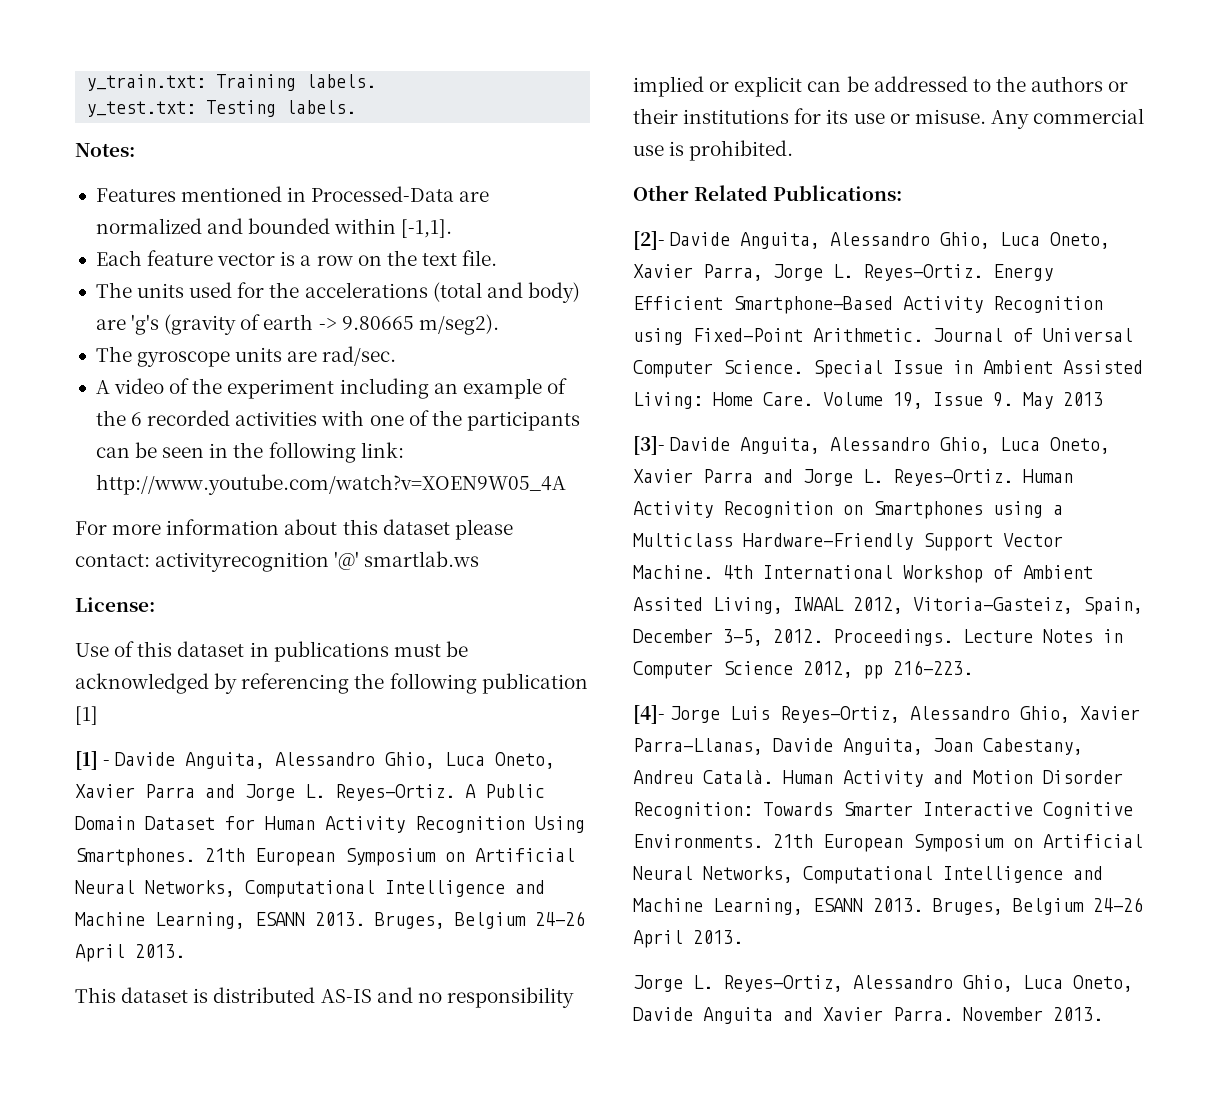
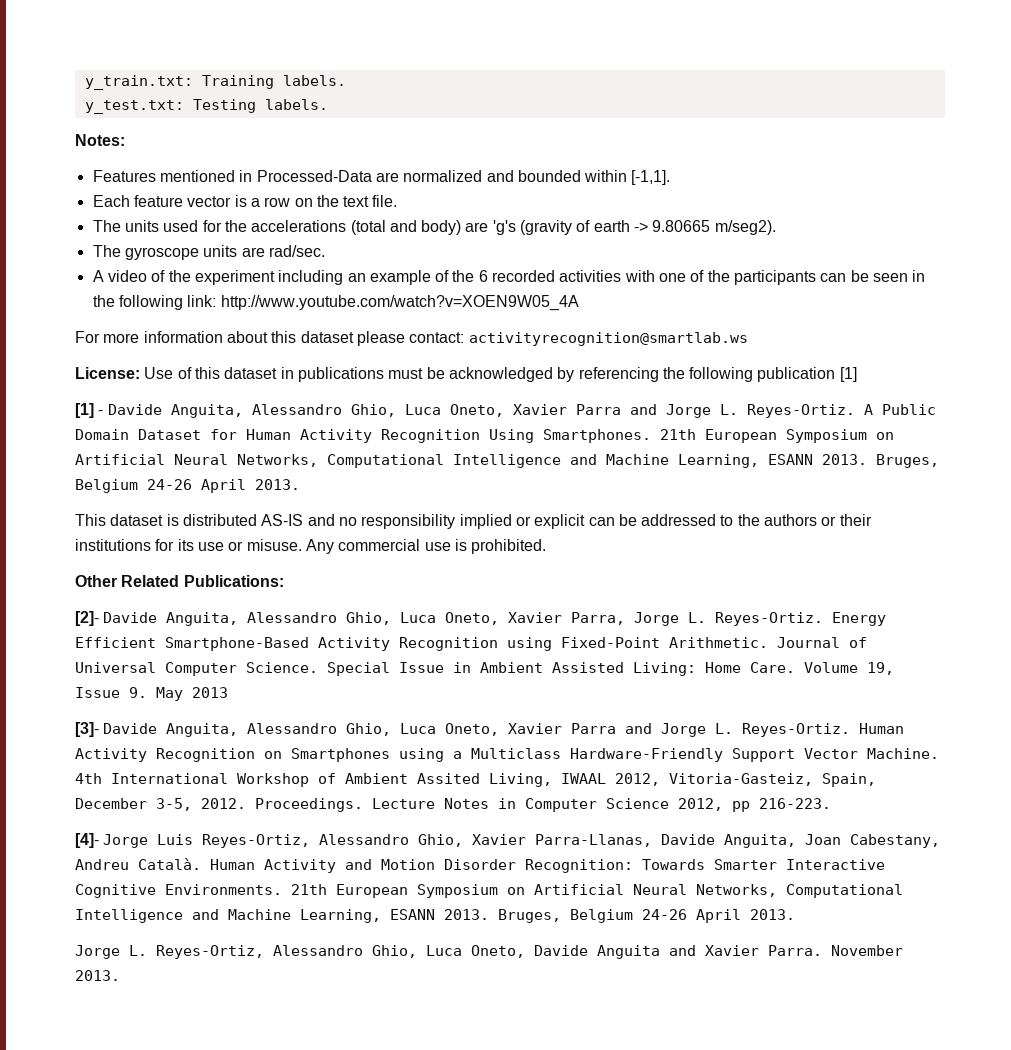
[155,551,480,572] activityrecognition '@' smartlab.ws -> [468,332,748,346] activityrecognition@smartlab.ws
(155, 604) // -> (140, 373) none

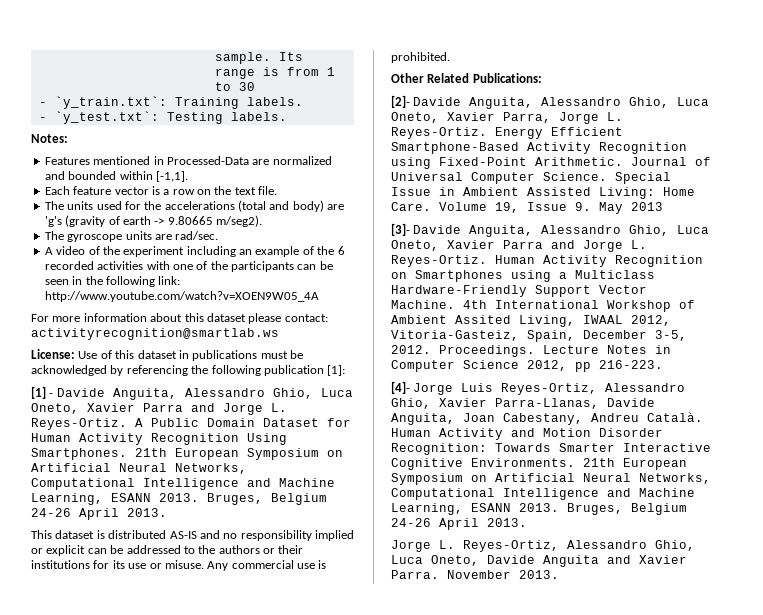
[84,75,193,90] y_train.txt: -> [214,52,303,64] [214,67,335,79] [214,82,255,91] [38,96,167,109] sample. Its range is from 1 to 30 // - `y_train.txt`:
[84,100,184,114] y_test.txt: -> [38,111,159,124] - `y_test.txt`:
[839,367,857,382] [1] -> [327,365,346,376] [1]:

